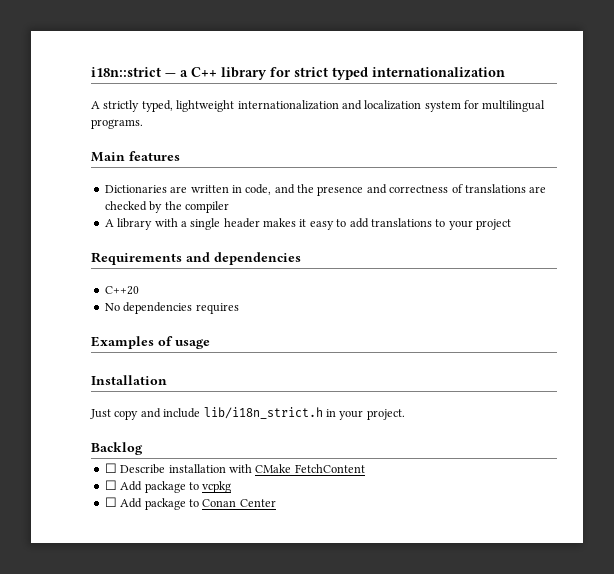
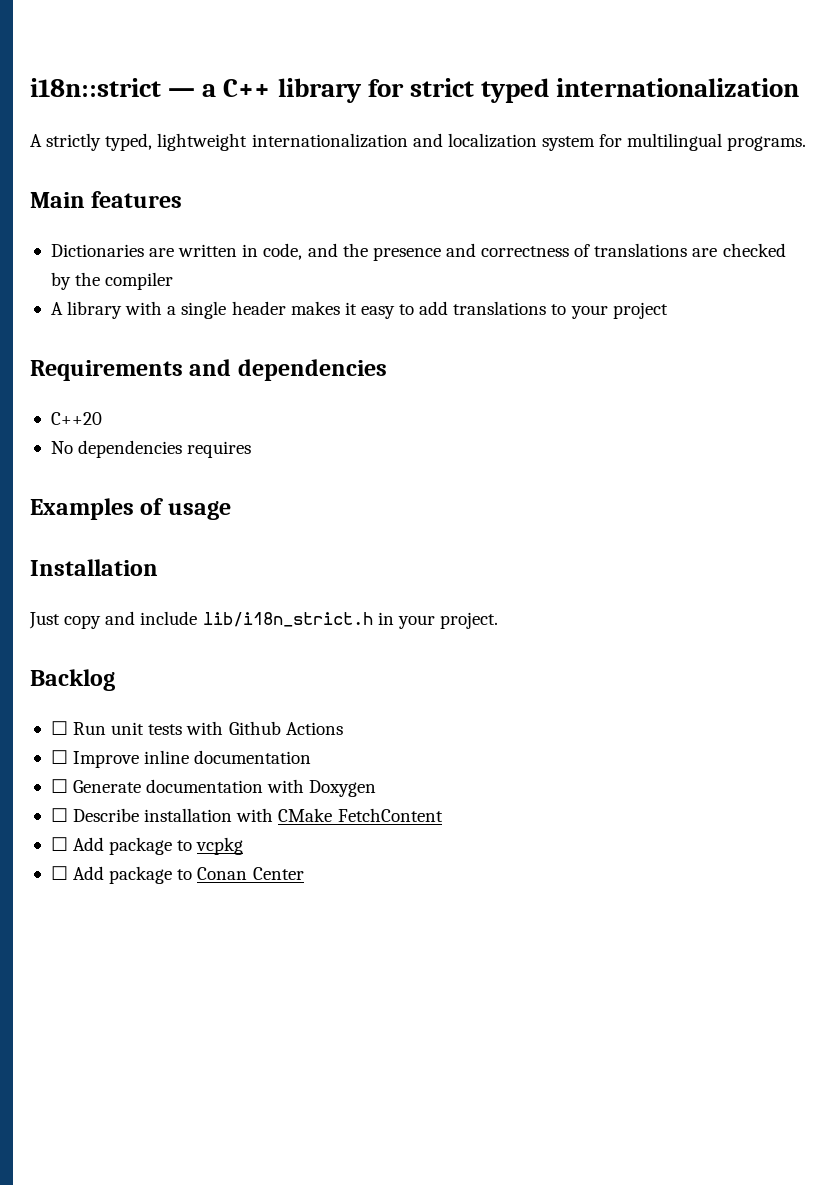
(143, 448) none -> [50,721,343,735] [50,750,312,768] [50,779,377,797] // ☐ Run unit tests with Github Actions // ☐ Improve inline documentation // ☐ Generate documentation with Doxygen

